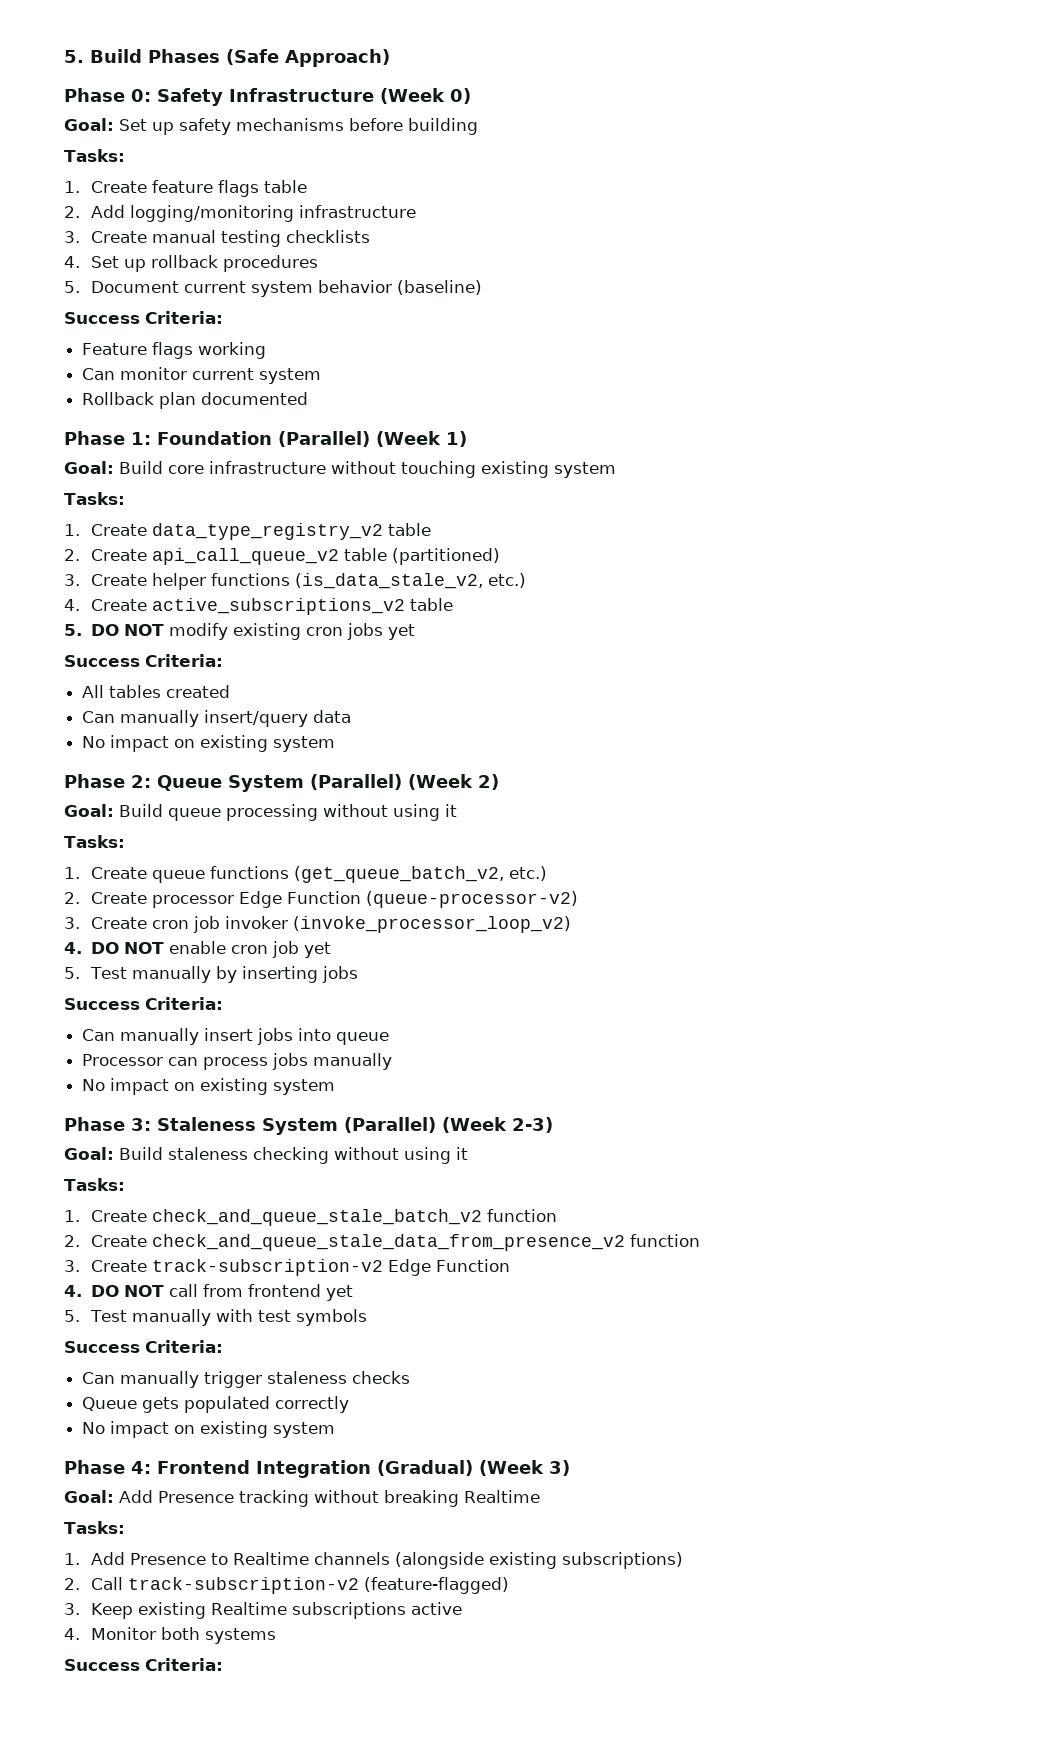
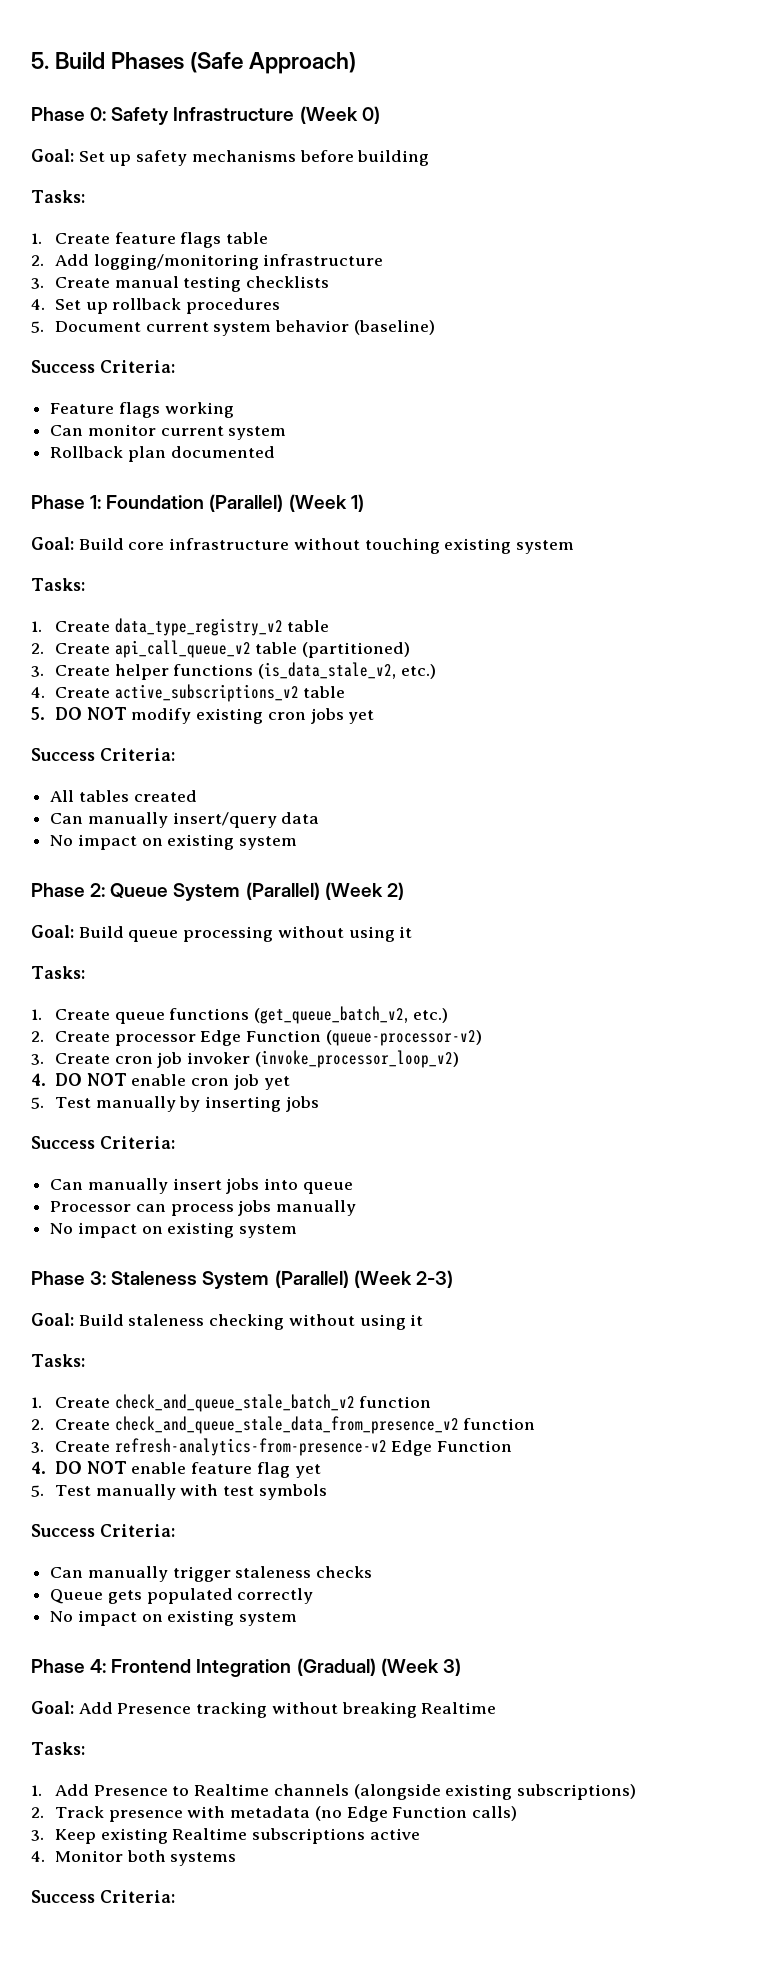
[152,1259,384,1276] track-subscription-v2 -> [114,1438,387,1456] refresh-analytics-from-presence-v2
[169,1284,322,1297] call from frontend -> [131,1462,290,1478] enable feature flag
[91,1577,510,1594] Call track-subscription-v2 (feature-flagged) -> [55,1806,518,1822] Track presence with metadata (no Edge Function calls)

